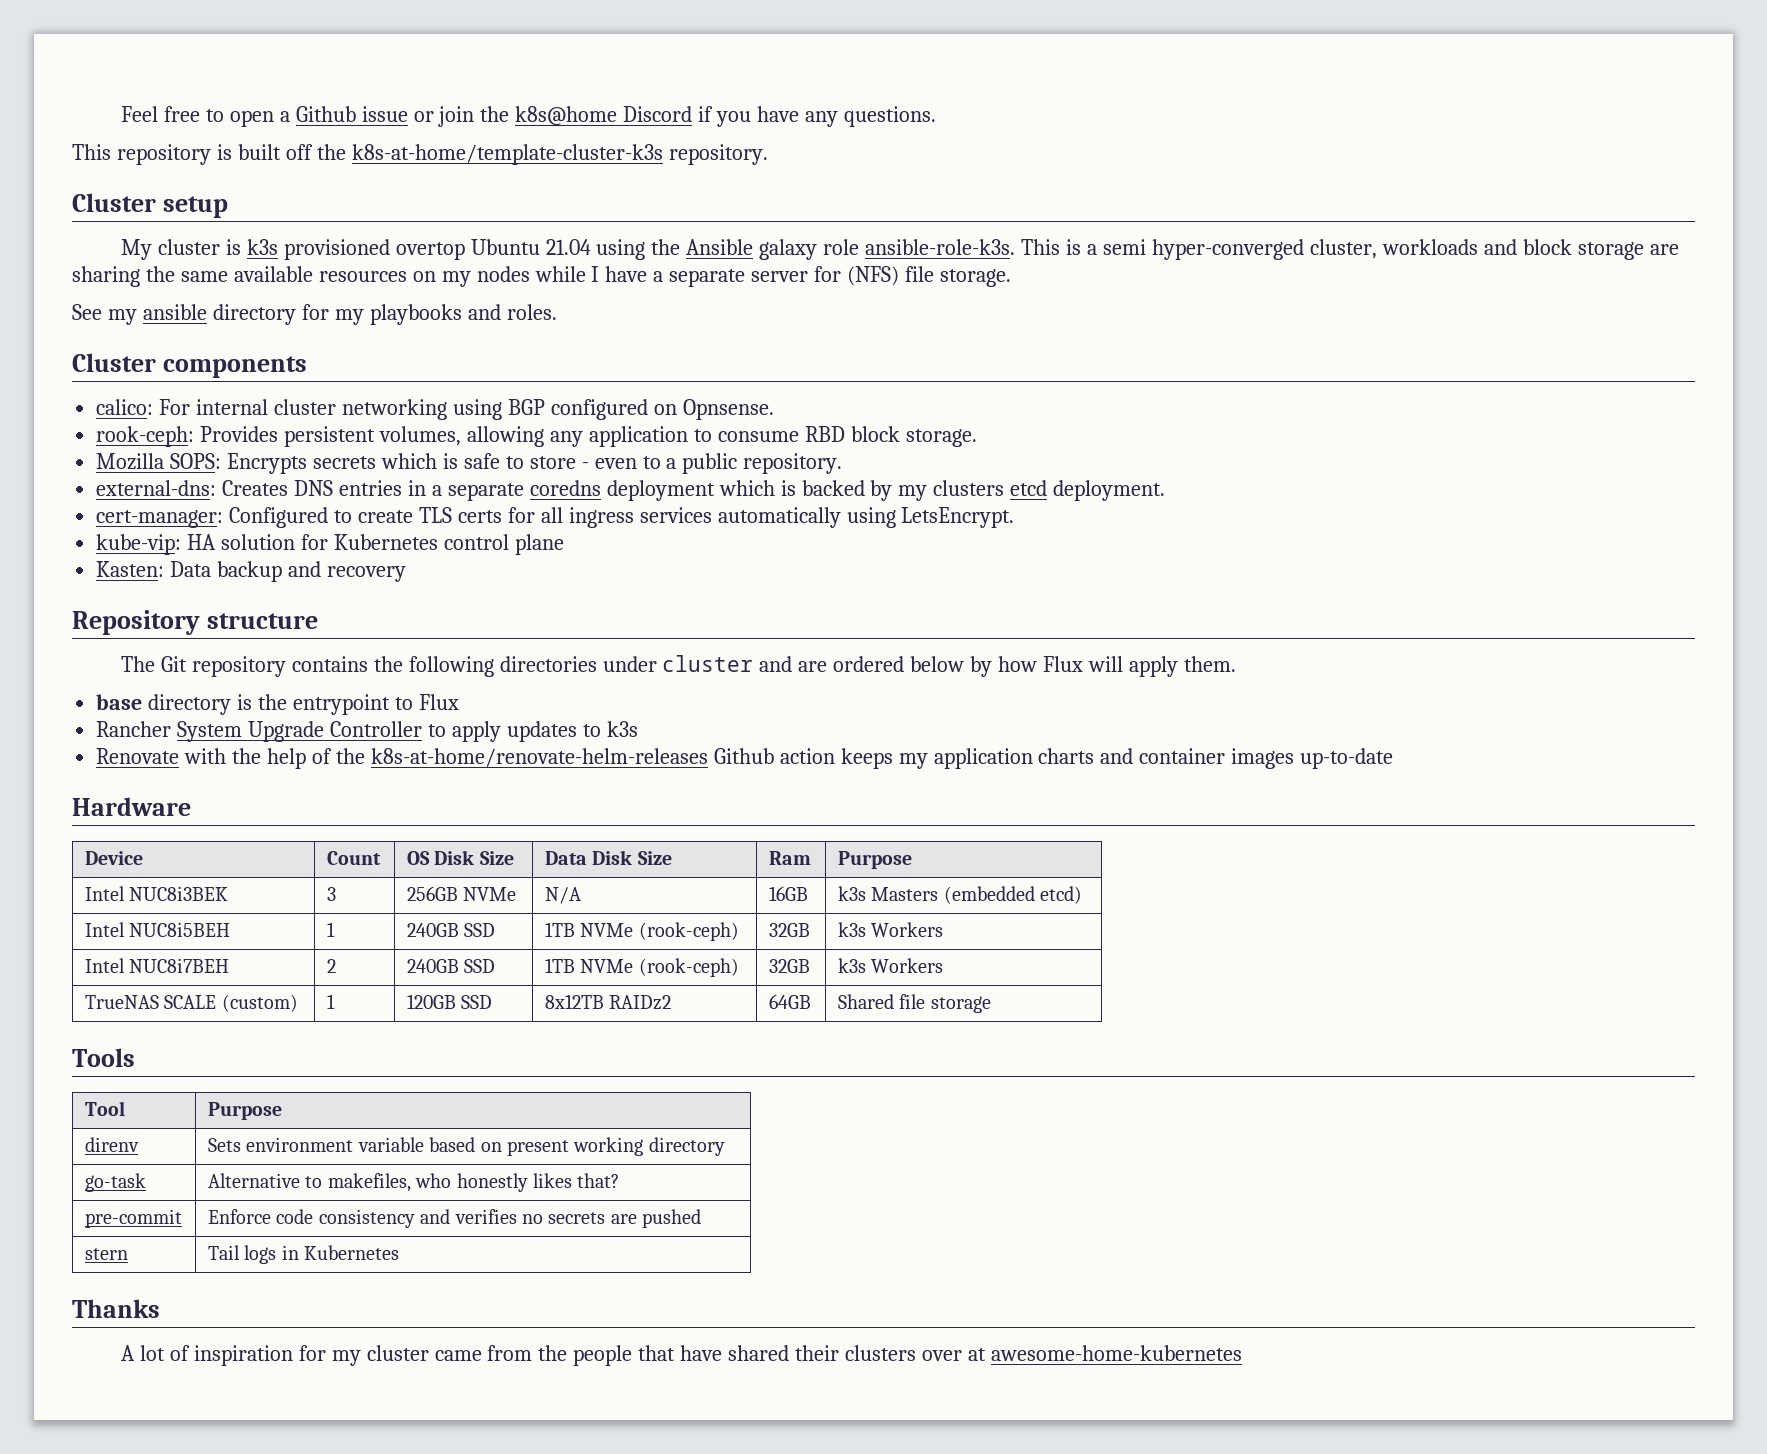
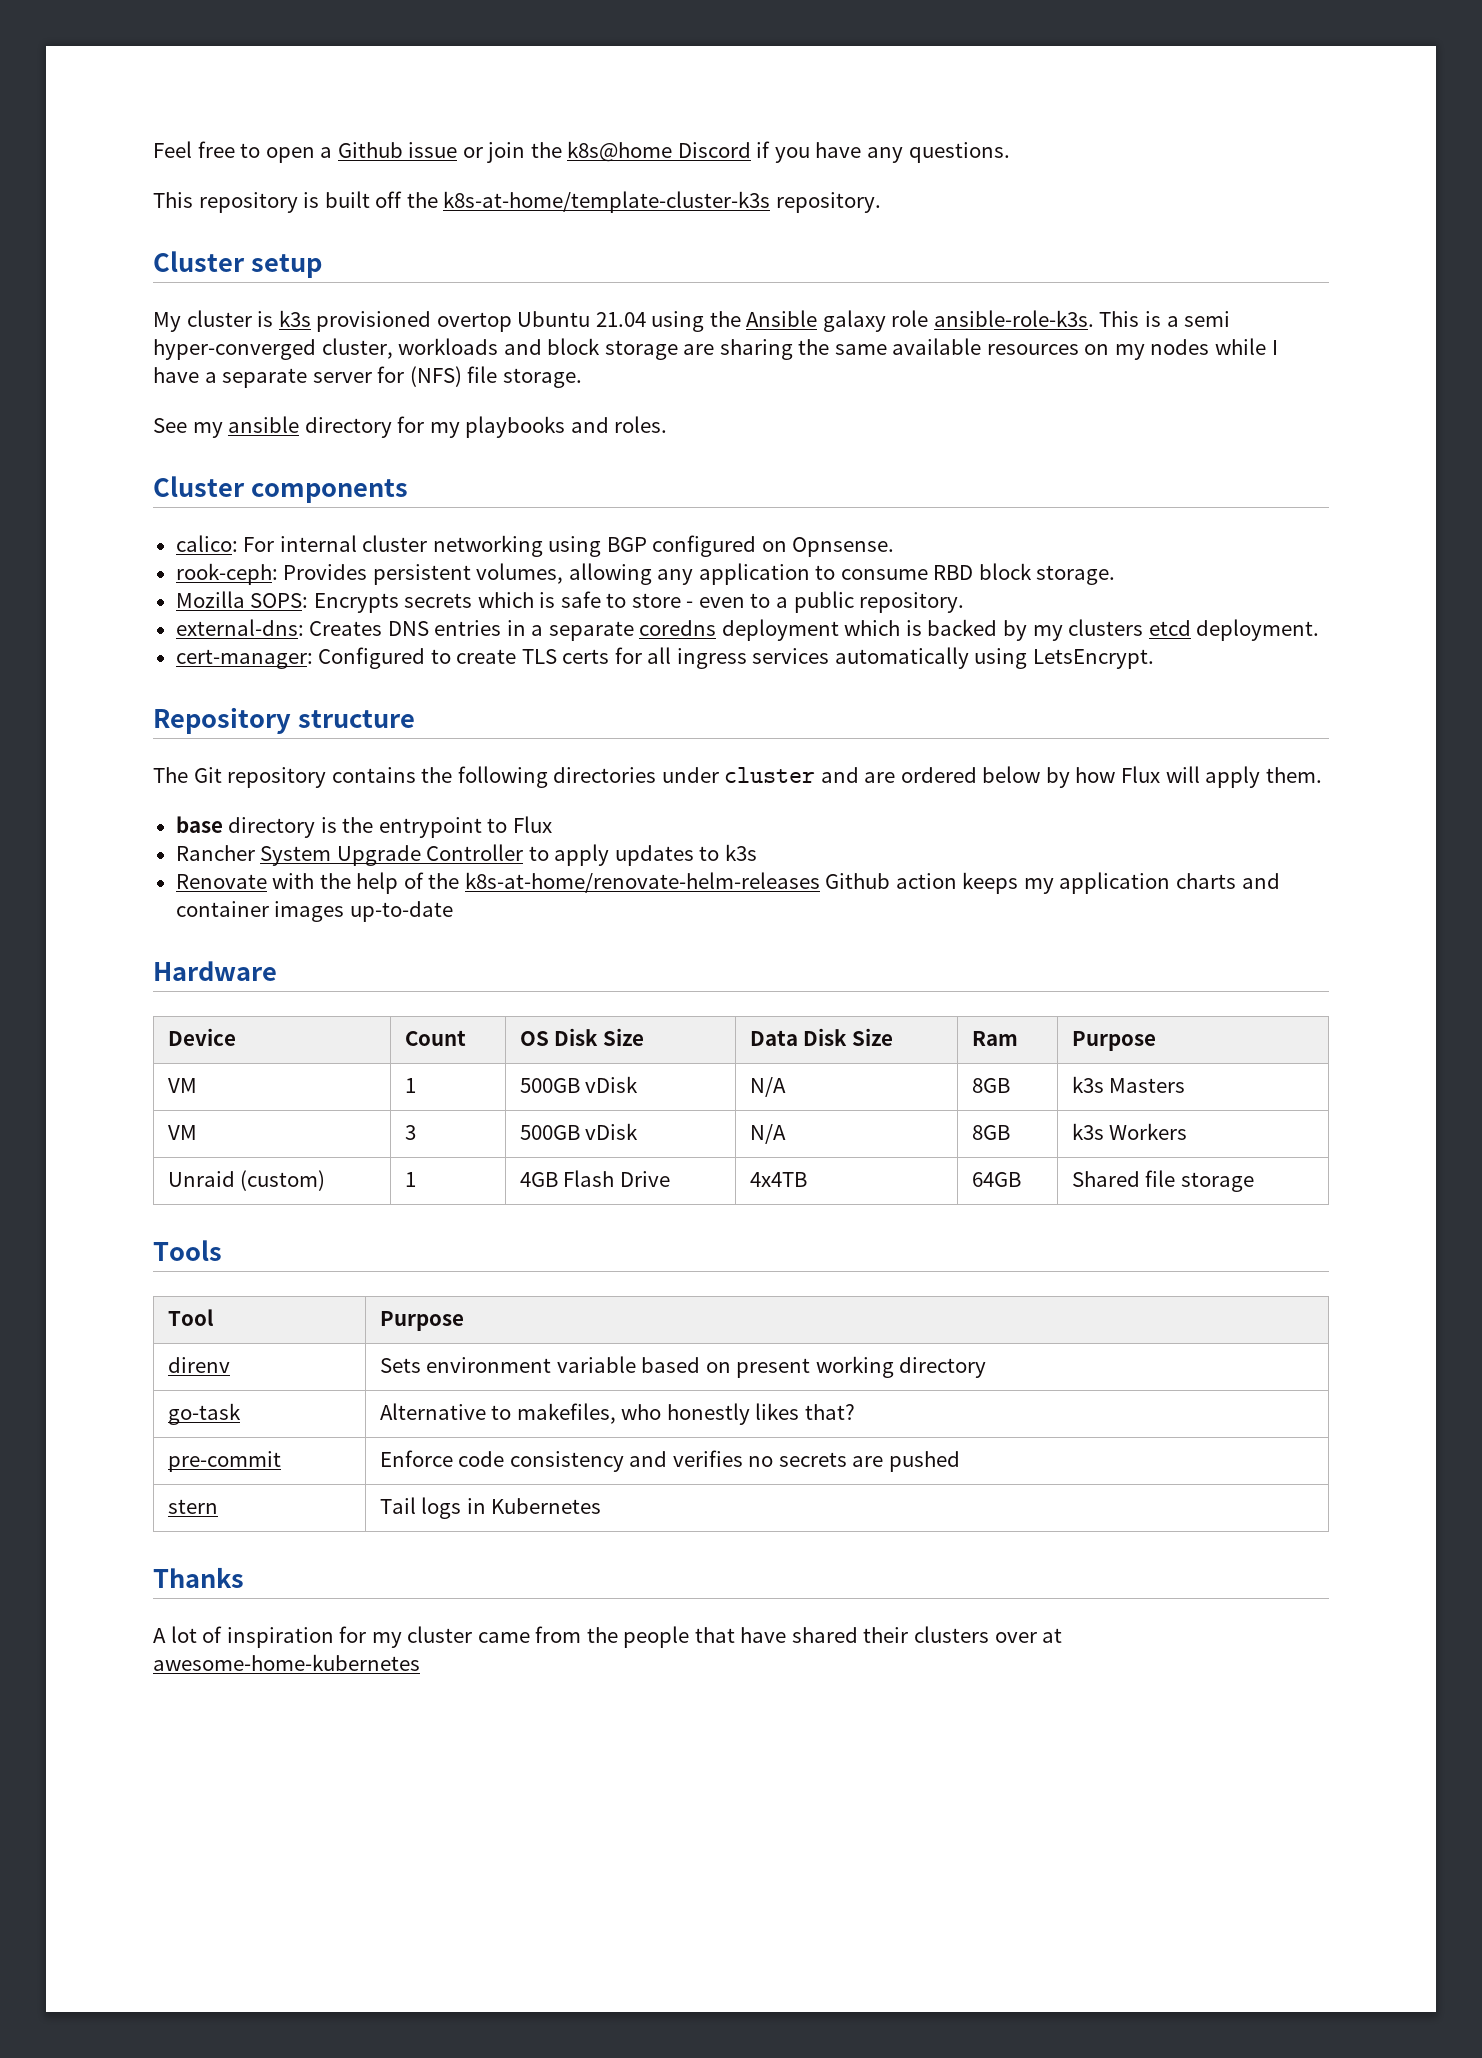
[96,534,564,555] [96,561,406,582] // kube-vip: HA solution for Kubernetes control plane // Kasten: Data backup and recovery -> (1154, 659) none
[84,886,229,901] Intel NUC8i3BEK -> [167,1078,197,1093] [404,1078,416,1093] [519,1076,639,1093] [749,1077,786,1097] [971,1078,1010,1093] [1071,1076,1186,1093] [167,1125,197,1140] VM | 1 | 500GB vDisk | N/A | 8GB | k3s Masters // VM
[406,886,517,901] [544,887,581,904] [768,886,808,901] [837,886,1083,904] [84,922,231,937] [326,922,335,937] [406,923,496,937] [544,922,739,941] [768,923,810,937] [837,922,944,937] [84,958,230,973] [326,959,336,973] [406,959,496,973] [544,958,739,977] [768,959,810,973] [837,958,944,973] [84,994,298,1012] [326,994,335,1009] [406,994,493,1009] [544,994,672,1010] 256GB NVMe | N/A | 16GB | k3s Masters (embedded etcd) // Intel NUC8i5BEH | 1 | 240GB SSD | 1TB NVMe (rook-ceph) | 32GB | k3s Workers // Intel NUC8i7BEH | 2 | 240GB SSD | 1TB NVMe (rook-ceph) | 32GB | k3s Workers // TrueNAS SCALE (custom) | 1 | 120GB SSD | 8x12TB RAIDz2 -> [519,1123,639,1140] [749,1124,786,1144] [971,1125,1010,1140] [1071,1123,1188,1140] [167,1170,326,1191] [404,1172,416,1187] [519,1170,670,1187] [749,1172,807,1187] 500GB vDisk | N/A | 8GB | k3s Workers // Unraid (custom) | 1 | 4GB Flash Drive | 4x4TB

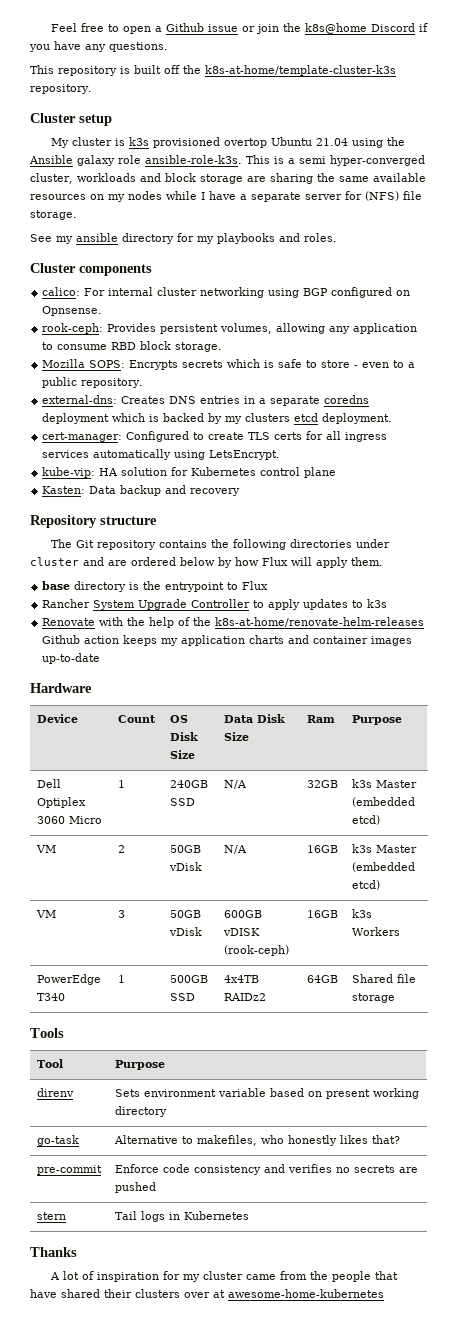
(1154, 659) none -> [42,467,337,478] [42,485,241,496] // kube-vip: HA solution for Kubernetes control plane // Kasten: Data backup and recovery
[167,1078,197,1093] [404,1078,416,1093] [519,1076,639,1093] [749,1077,786,1097] [971,1078,1010,1093] [1071,1076,1186,1093] VM | 1 | 500GB vDisk | N/A | 8GB | k3s Masters -> [36,779,61,788] [36,797,86,808] [36,816,102,824] [117,780,125,788] [169,780,208,788] [169,798,195,806] [223,780,247,789] [306,780,338,788] [351,779,417,788] [351,797,415,807] [351,815,380,825] [35,845,56,853] [117,845,125,853] [169,845,201,853] [168,862,202,871] [223,845,247,854] [306,845,338,853] [351,844,417,853] [351,862,415,872] [351,880,380,890] Dell Optiplex 3060 Micro | 1 | 240GB SSD | N/A | 32GB | k3s Master (embedded etcd) // VM | 2 | 50GB vDisk | N/A | 16GB | k3s Master (embedded etcd)
[519,1123,639,1140] [749,1124,786,1144] [971,1125,1010,1140] 500GB vDisk | N/A | 8GB -> [169,910,201,918] [168,927,202,936] [223,910,262,918] [222,928,260,936] [223,945,289,956] [306,910,338,918] 50GB vDisk | 600GB vDISK (rook-ceph) | 16GB
[167,1170,326,1191] [404,1172,416,1187] [519,1170,670,1187] Unraid (custom) | 1 | 4GB Flash Drive -> [36,974,101,985] [36,993,65,1001] [117,975,125,983] [169,975,208,983] [169,993,195,1001] PowerEdge T340 | 1 | 500GB SSD
(807, 1179) none -> [223,993,266,1001] RAIDz2

